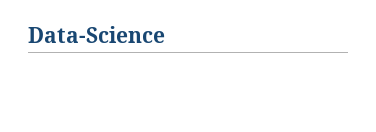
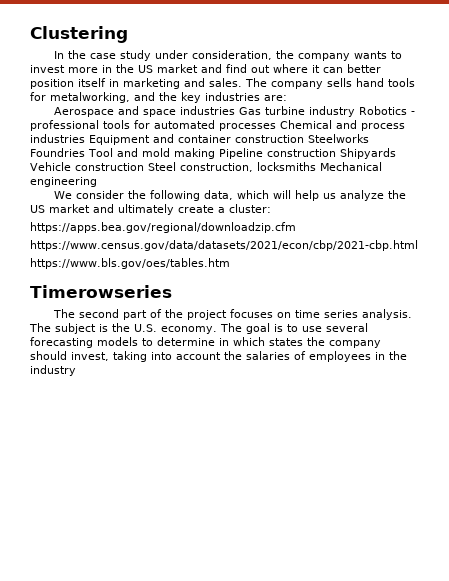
[28,26,165,43] Data-Science -> [30,26,128,43] [53,50,402,61] [30,64,381,73] [30,78,415,89] [30,92,287,103] [53,106,415,117] [30,120,405,131] [30,134,369,145] [30,148,396,159] [30,162,382,172] [30,177,97,187] [53,190,406,201] [30,204,271,215] [30,222,296,233] [30,240,418,251] [30,258,230,269] [30,285,172,298] [52,309,412,320] [29,323,368,334] [30,337,381,348] [30,351,407,362] [30,365,76,376] Clustering // In the case study under consideration, the company wants to invest more in the US market and find out where it can better position itself in marketing and sales. The company sells hand tools for metalworking, and the key industries are: // Aerospace and space industries Gas turbine industry Robotics - professional tools for automated processes Chemical and process industries Equipment and container construction Steelworks Foundries Tool and mold making Pipeline construction Shipyards Vehicle construction Steel construction, locksmiths Mechanical engineering // We consider the following data, which will help us analyze the US market and ultimately create a cluster: // https://apps.bea.gov/regional/downloadzip.cfm // https://www.census.gov/data/datasets/2021/econ/cbp/2021-cbp.html // https://www.bls.gov/oes/tables.htm // Timerowseries // The second part of the project focuses on time series analysis. The subject is the U.S. economy. The goal is to use several forecasting models to determine in which states the company should invest, taking into account the salaries of employees in the industry

